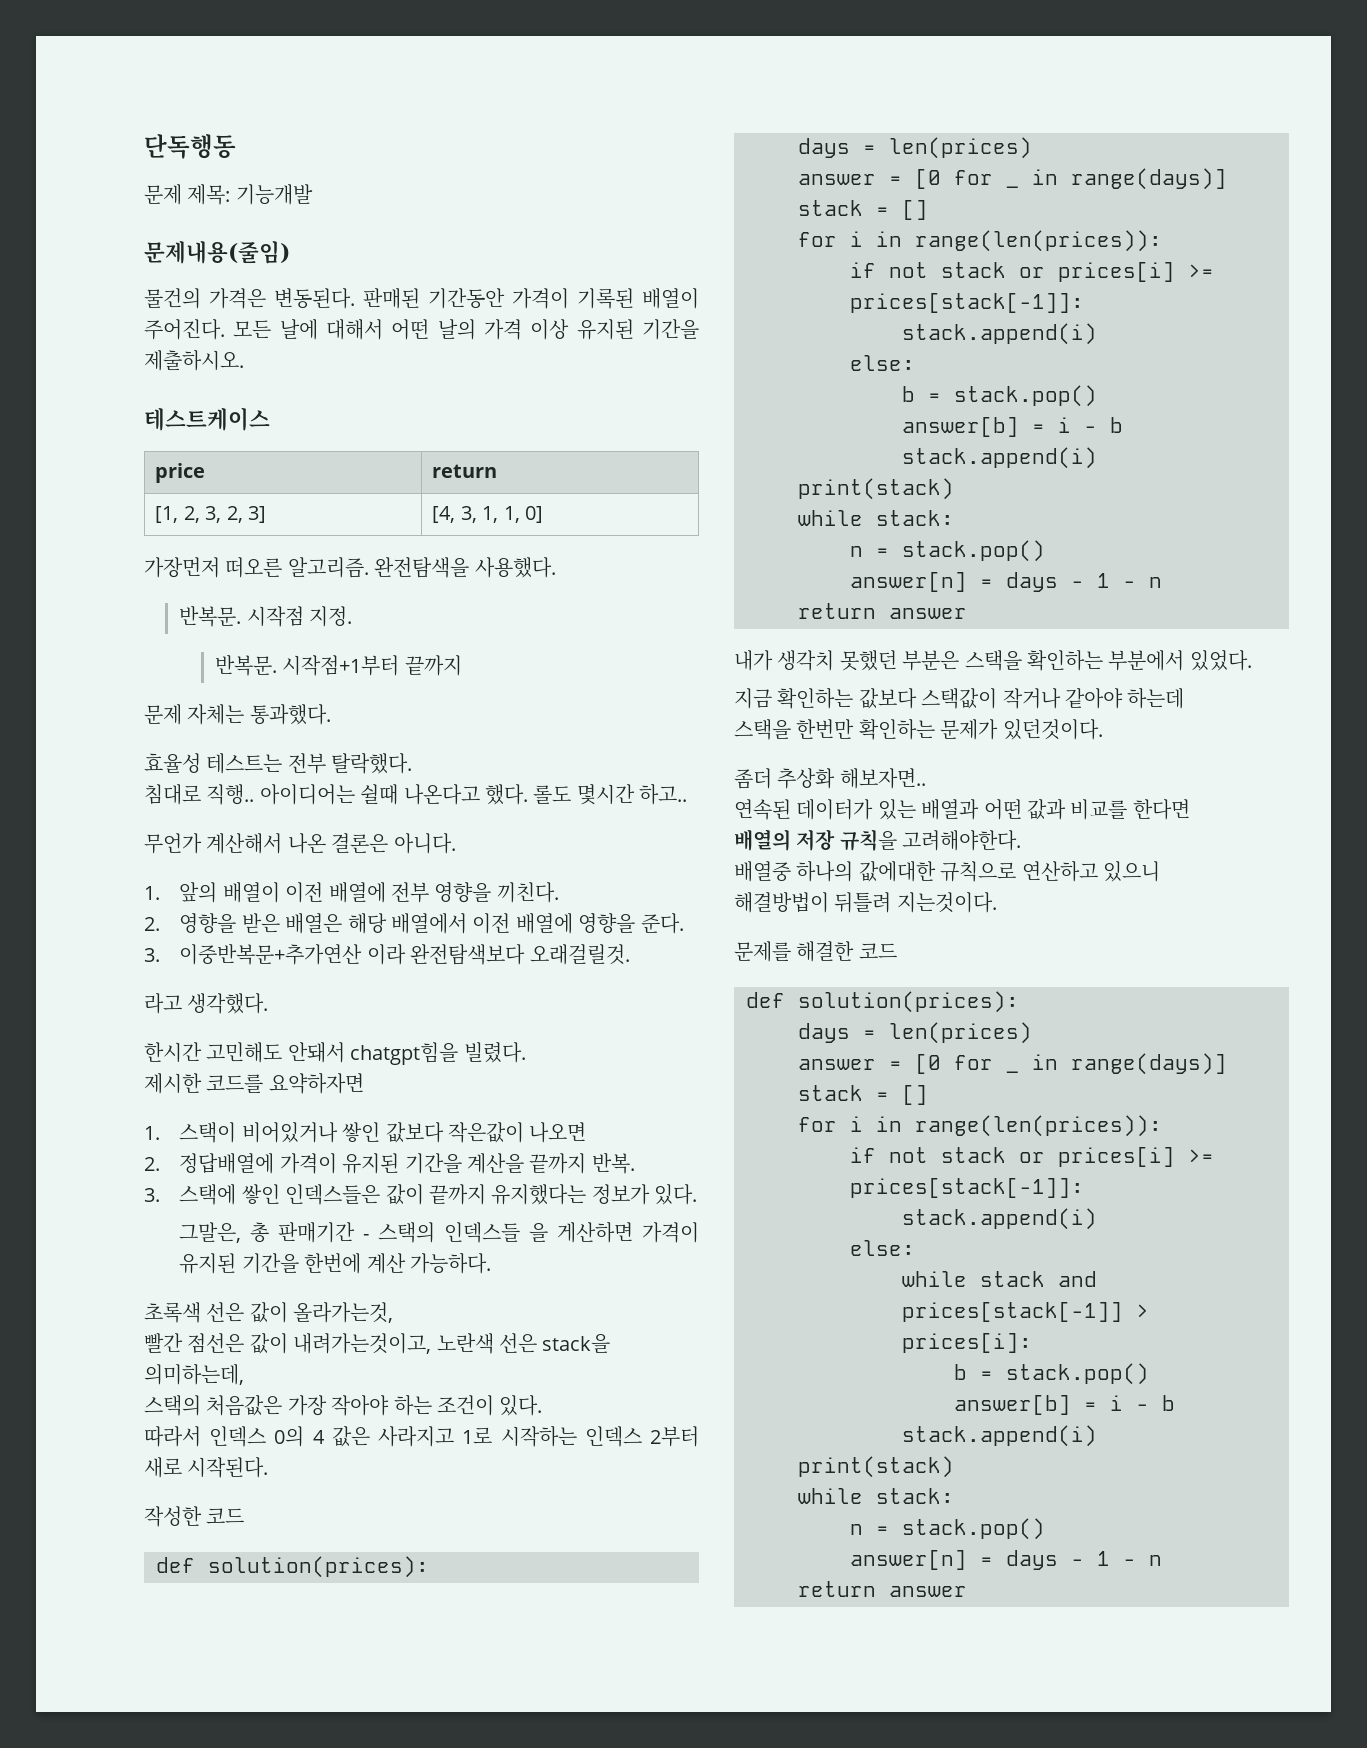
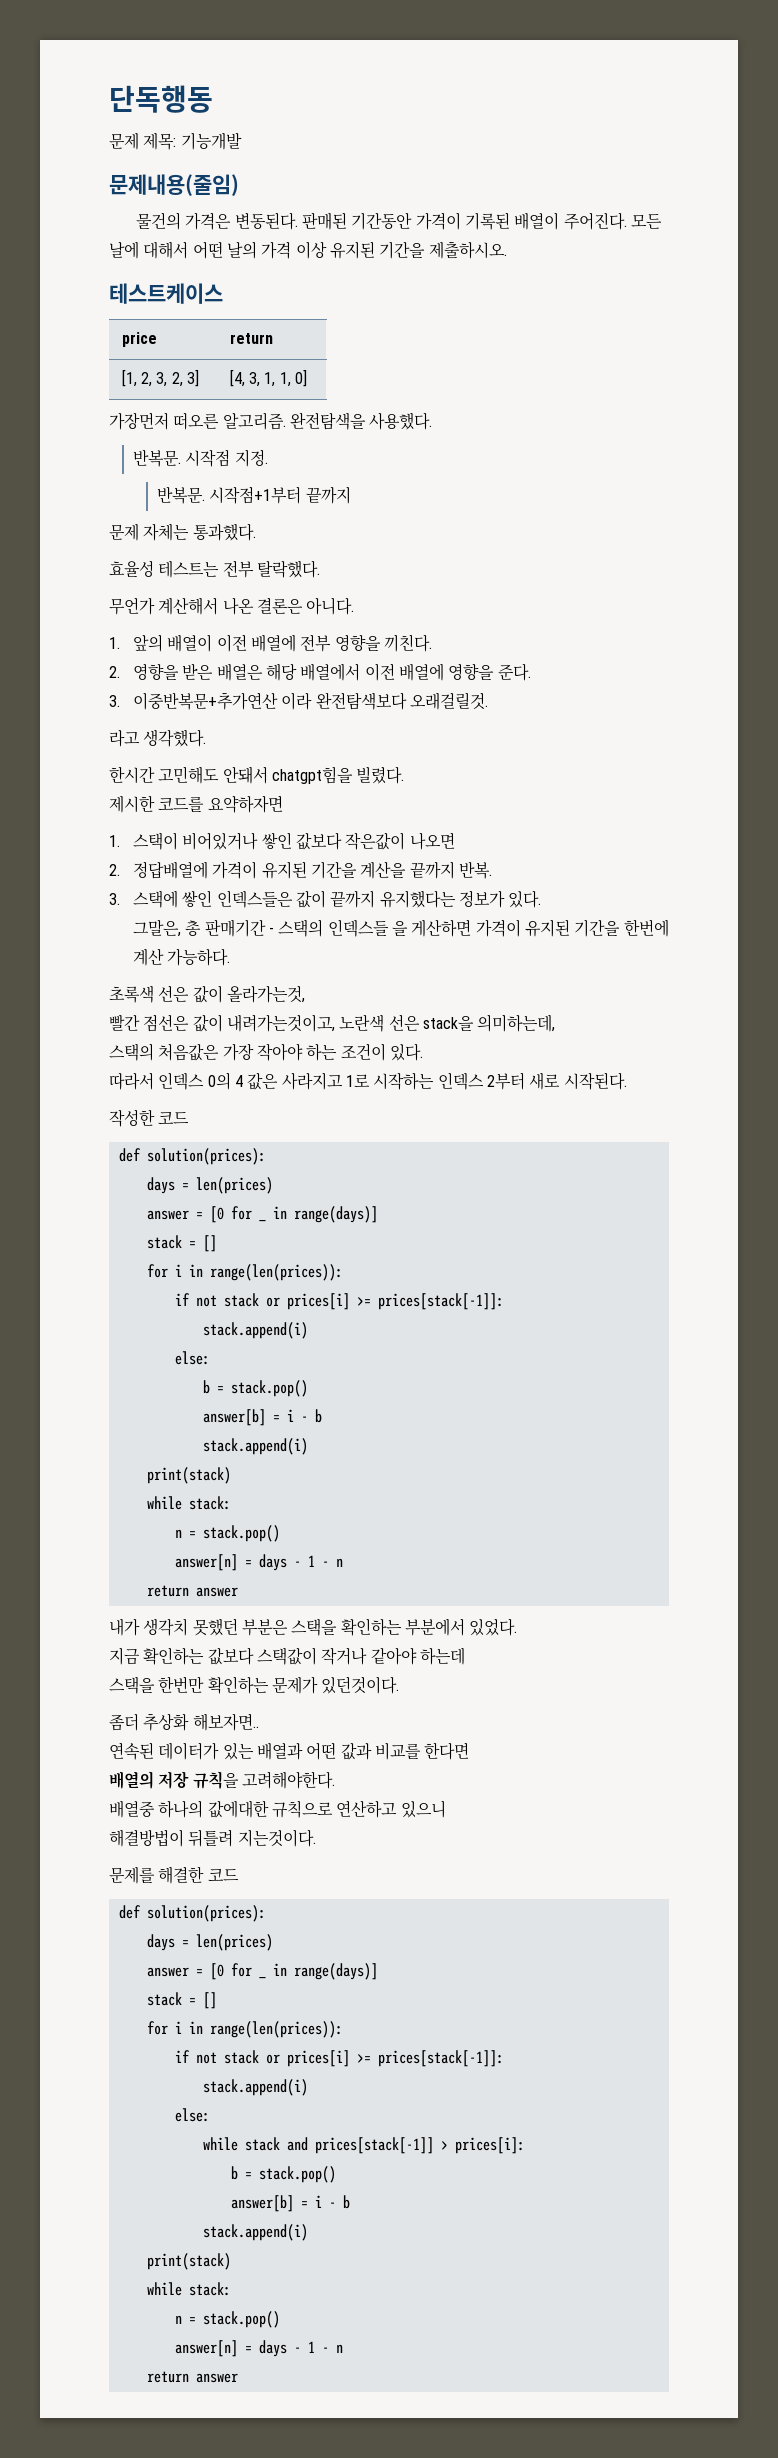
[144,784,688,805] // 침대로 직행.. 아이디어는 쉴때 나온다고 했다. 롤도 몇시간 하고.. -> (320, 569) none

